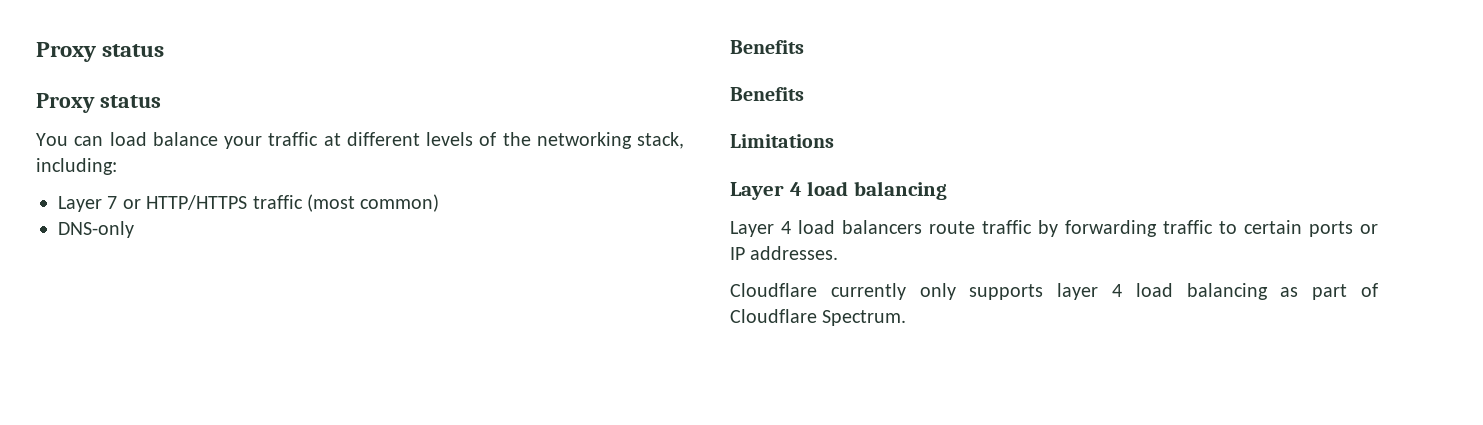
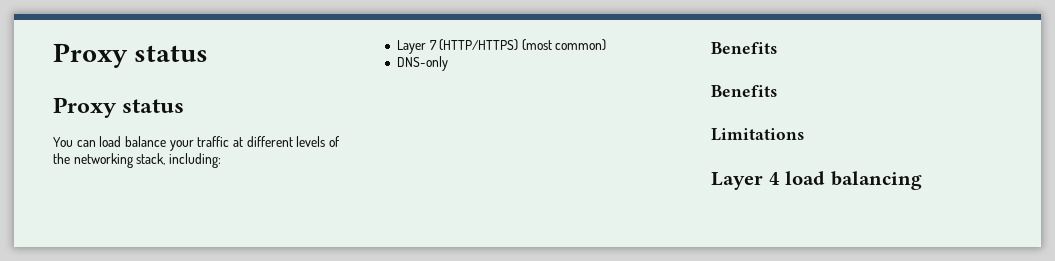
[122,195,303,210] or HTTP/HTTPS traffic -> [439,39,519,51] (HTTP/HTTPS)
[730,220,1378,237] [730,246,839,260] [730,283,1378,300] [730,309,907,326] // Layer 4 load balancers route traffic by forwarding traffic to certain ports or IP addresses. // Cloudflare currently only supports layer 4 load balancing as part of Cloudflare Spectrum. -> (922, 180) none

